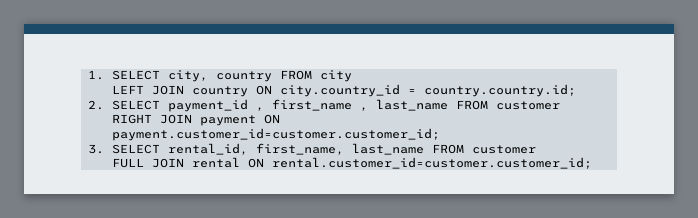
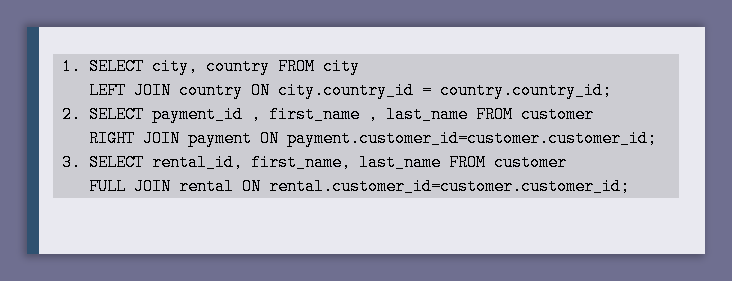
[423,84,576,97] country.country.id; -> [439,82,612,99] country.country_id;

